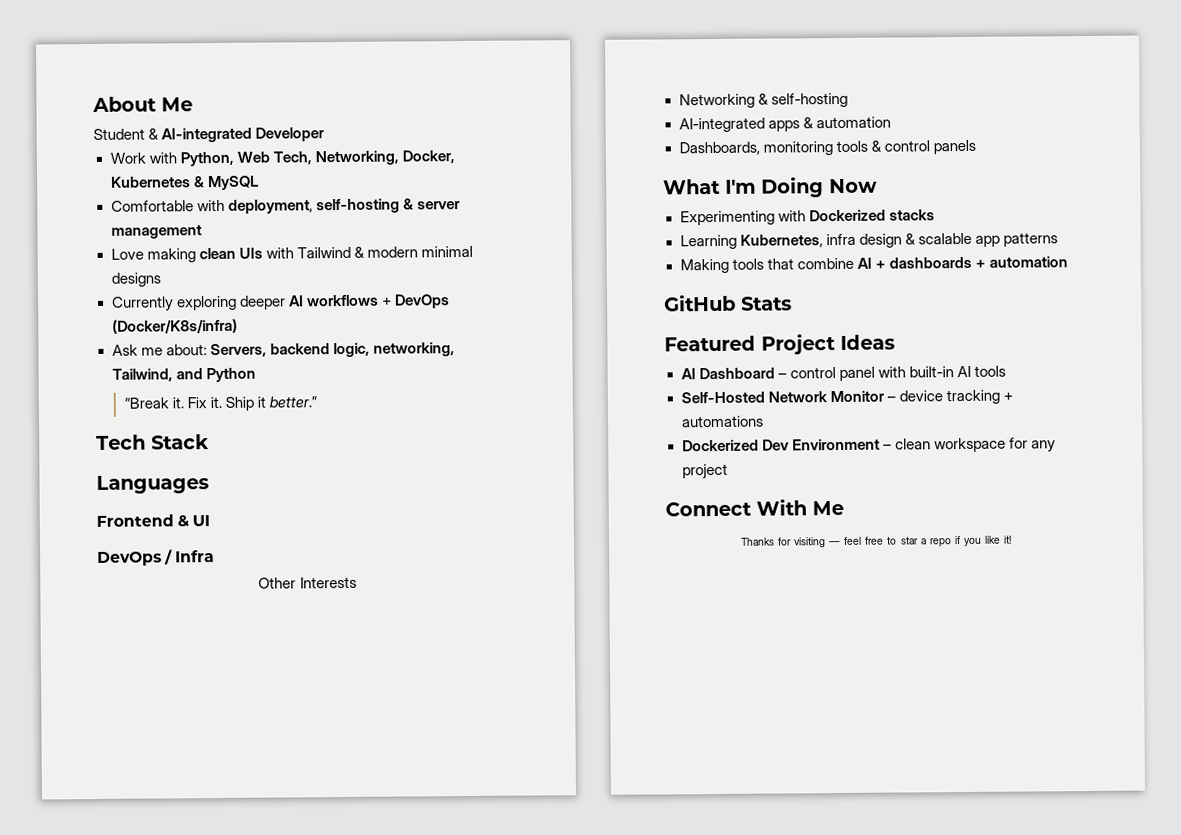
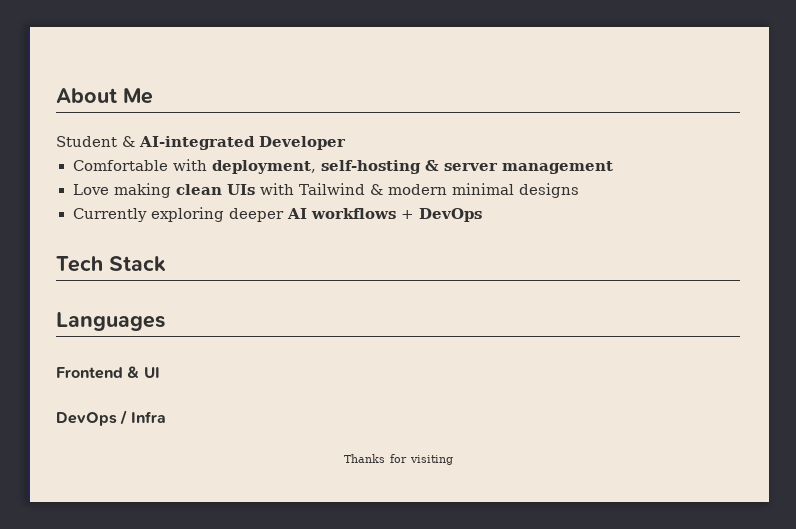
[109,150,455,167] [110,175,259,191] // Work with Python, Web Tech, Networking, Docker, Kubernetes & MySQL -> (346, 143) none
[111,318,238,334] [111,342,455,358] [111,367,256,383] [123,396,317,411] (Docker/K8s/infra) // Ask me about: Servers, backend logic, networking, Tailwind, and Python // “Break it. Fix it. Ship it better.” -> (482, 215) none
[258,576,357,589] [678,92,848,109] [678,116,891,133] [678,139,976,156] [663,177,878,198] [679,209,935,226] [679,232,1058,250] [679,256,1068,274] [664,294,792,312] [664,334,895,355] [680,365,1006,382] [680,389,1013,405] [680,415,764,428] [681,437,1056,453] [681,463,728,480] [665,499,844,517] [740,535,1012,548] Other Interests // Networking & self-hosting // AI-integrated apps & automation // Dashboards, monitoring tools & control panels // What I'm Doing Now // Experimenting with Dockerized stacks // Learning Kubernetes, infra design & scalable app patterns // Making tools that combine AI + dashboards + automation // GitHub Stats // Featured Project Ideas // AI Dashboard – control panel with built-in AI tools // Self-Hosted Network Monitor – device tracking + automations // Dockerized Dev Environment – clean workspace for any project // Connect With Me // Thanks for visiting — feel free to star a repo if you like it! -> [343,454,453,465] Thanks for visiting

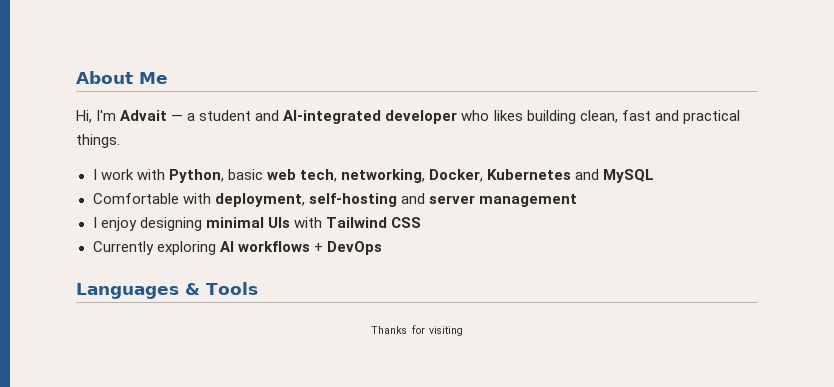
[56,136,346,150] Student & AI-integrated Developer -> [76,110,740,124] [76,134,120,148] [92,169,655,183] Hi, I'm Advait — a student and AI-integrated developer who likes building clean, fast and practical things. // I work with Python, basic web tech, networking, Docker, Kubernetes and MySQL
[424,160,439,171] & -> [400,193,425,204] and
[72,183,580,198] Love making clean UIs with Tailwind & modern minimal designs -> [92,217,421,231] I enjoy designing minimal UIs with Tailwind CSS
[228,208,284,222] deeper -> (216, 248) none
[56,256,166,272] // Tech Stack -> (382, 248) none
[56,366,160,379] [56,410,166,426] // Frontend & UI // DevOps / Infra -> [185,282,258,295] & Tools

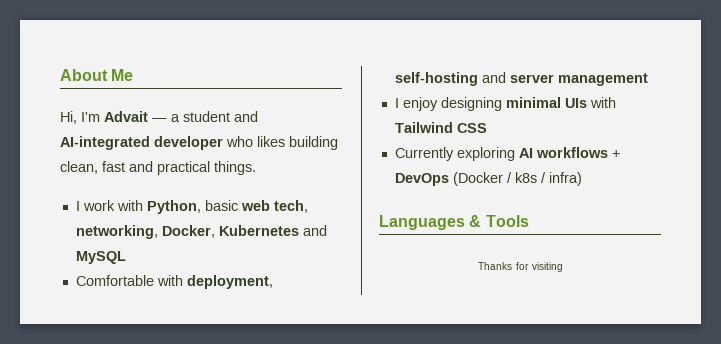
(382, 248) none -> [452,172,582,186] (Docker / k8s / infra)

